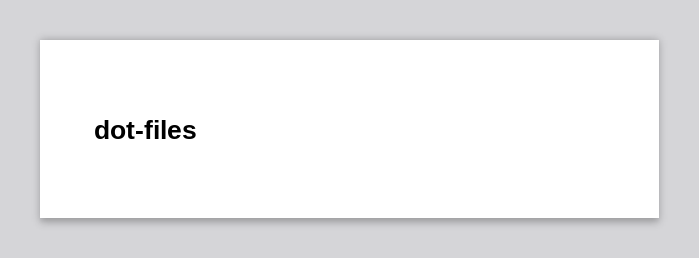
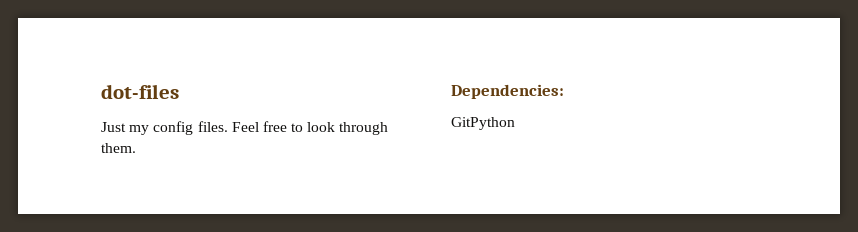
(197, 129) none -> [101,121,389,135] [101,143,136,153] [451,84,564,99] [451,117,515,130] // Just my config files. Feel free to look through them. // Dependencies: // GitPython

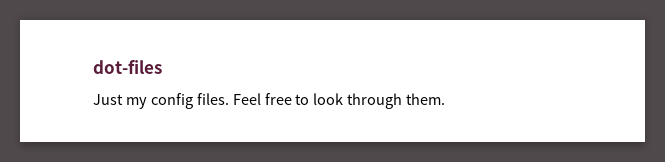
[451,84,564,99] [451,117,515,130] // Dependencies: // GitPython -> (446, 99) none

